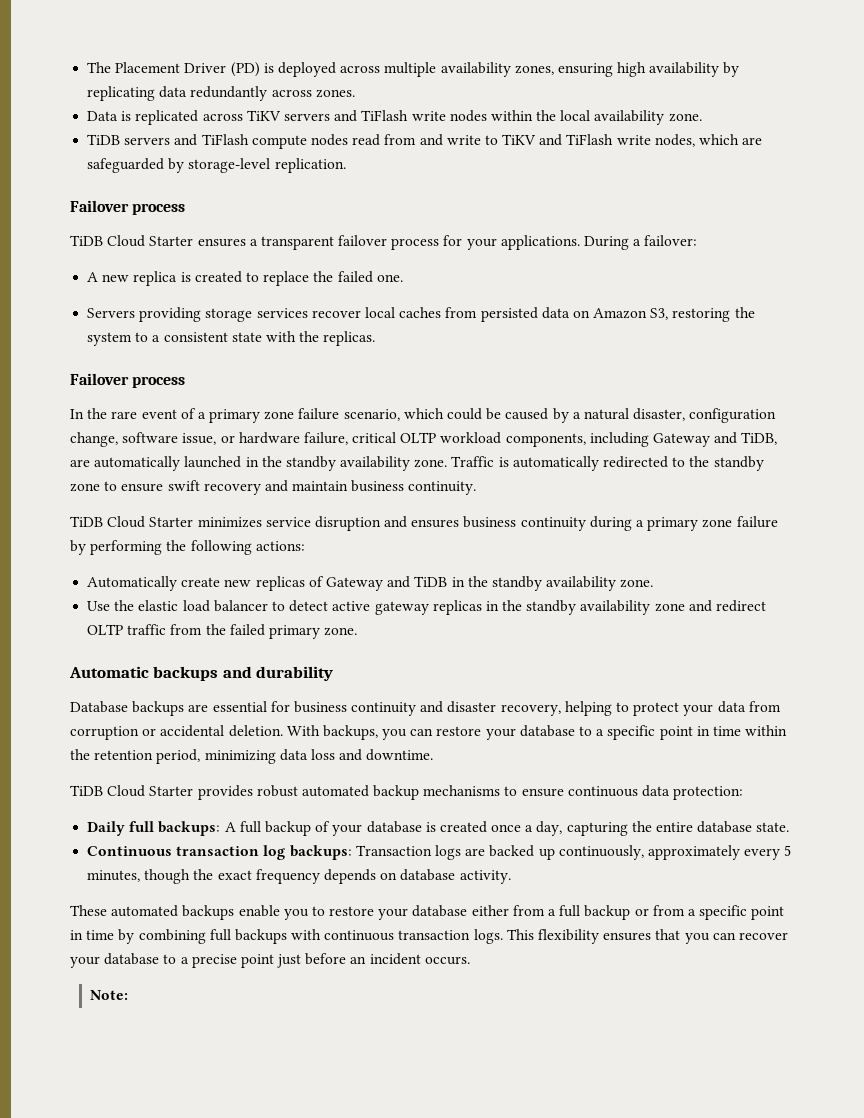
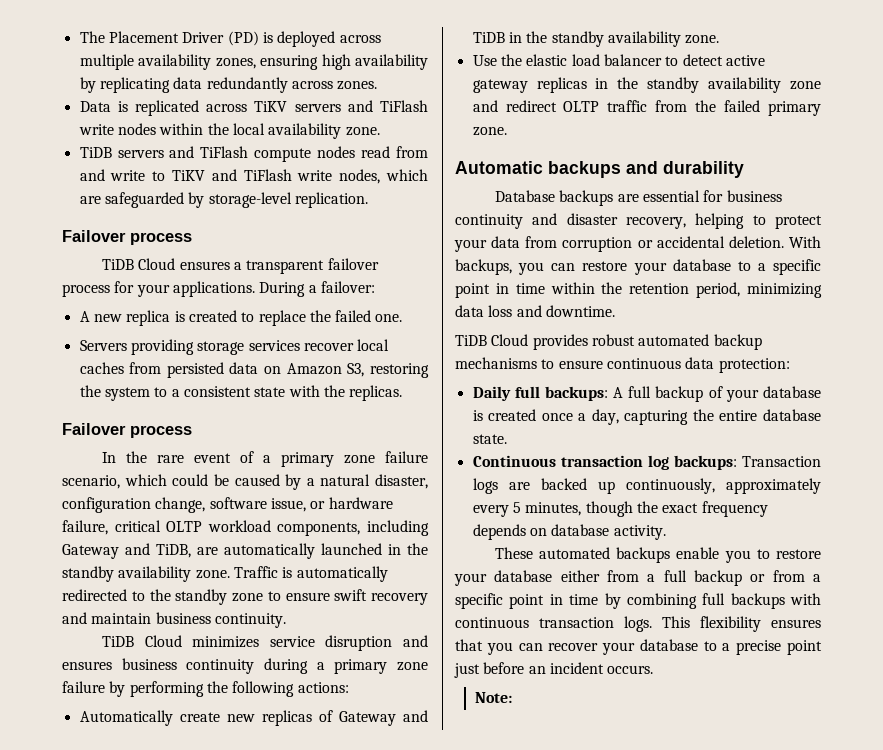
[149,236,194,246] Starter -> (176, 264) none
[149,517,194,527] Starter -> (182, 641) none
[149,786,194,796] Starter -> (529, 340) none

